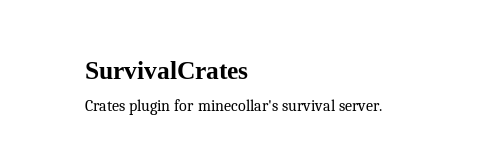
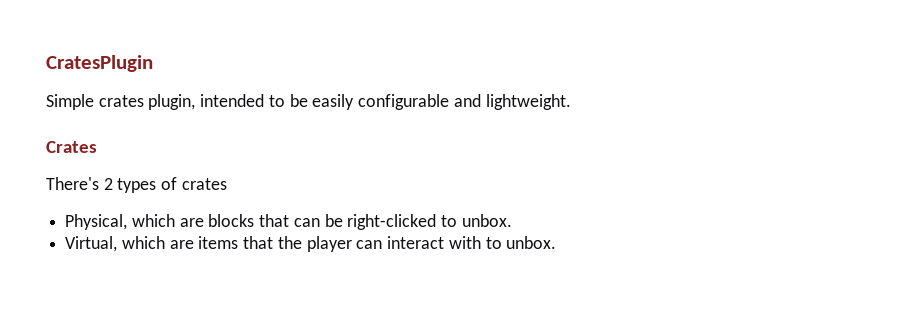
[85,61,248,79] [85,99,382,115] SurvivalCrates // Crates plugin for minecollar's survival server. -> [46,55,153,72] [46,94,571,110] [46,141,97,153] [46,177,227,193] [65,214,512,230] [65,236,557,252] CratesPlugin // Simple crates plugin, intended to be easily configurable and lightweight. // Crates // There's 2 types of crates // Physical, which are blocks that can be right-clicked to unbox. // Virtual, which are items that the player can interact with to unbox.

